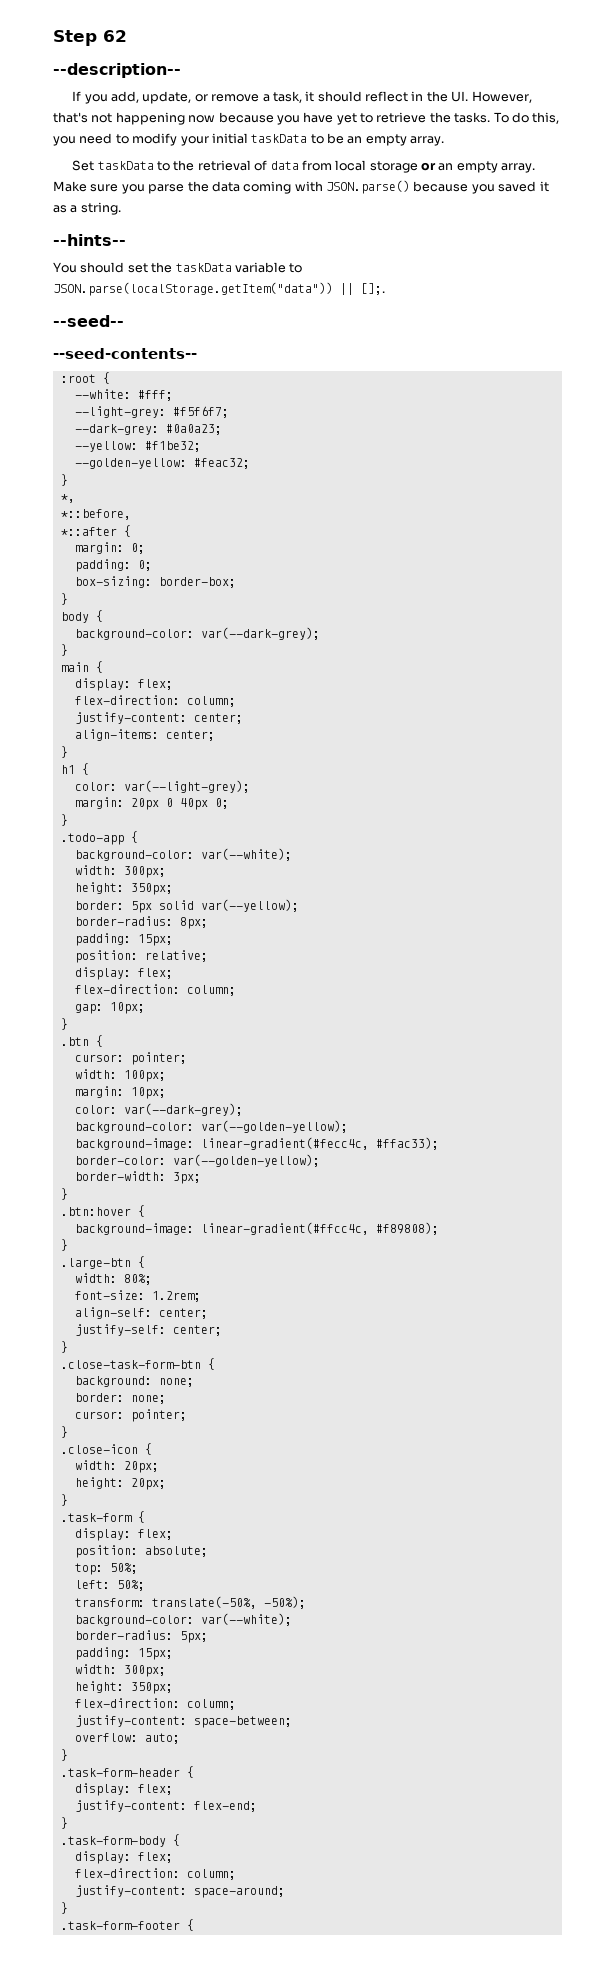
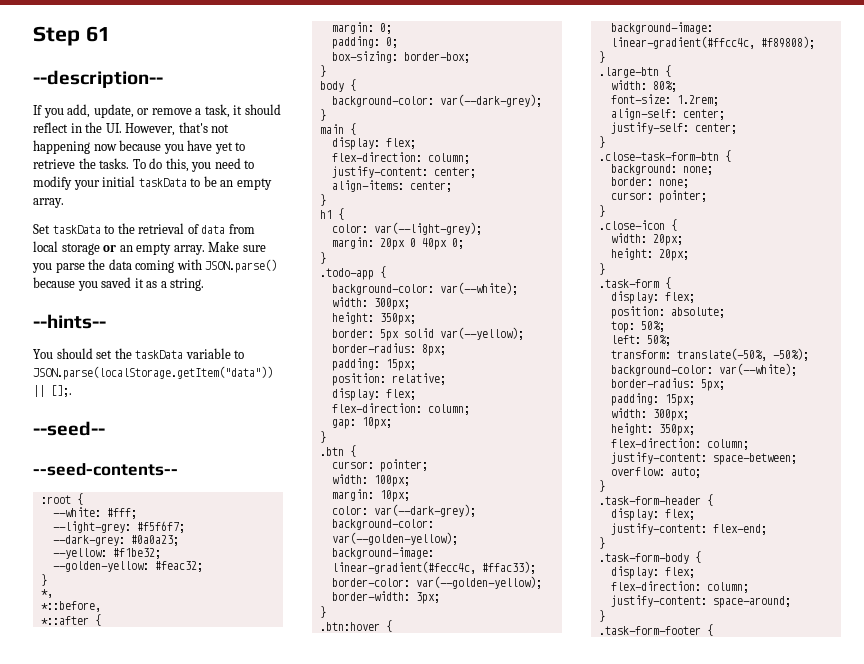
[103,30,127,42] 62 -> [85,26,110,42] 61

